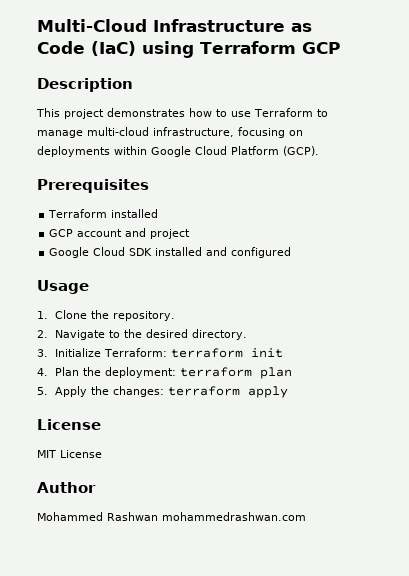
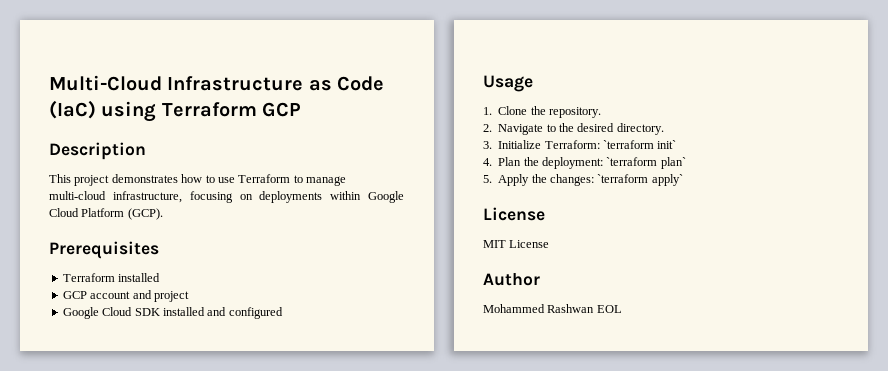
[170,348,283,358] terraform init -> [603,140,677,149] `terraform init`
[179,367,292,379] terraform plan -> [606,157,686,169] `terraform plan`
[167,386,288,398] terraform apply -> [597,174,683,186] `terraform apply`
[162,512,306,521] mohammedrashwan.com -> [596,305,622,313] EOL

